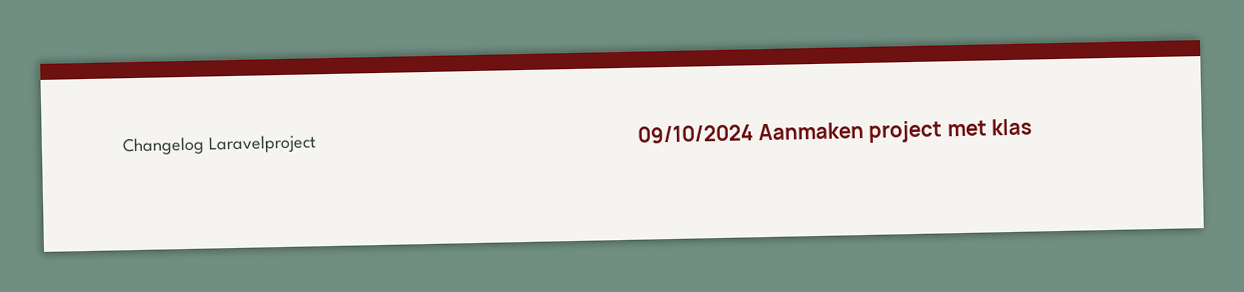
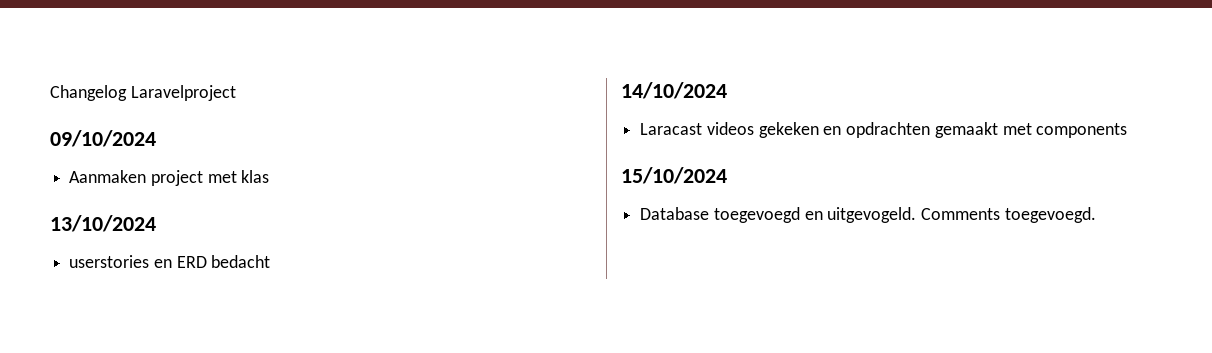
(753, 134) none -> (156, 138) //
(1033, 127) none -> [50,215,156,232] [69,255,271,268] [621,82,727,99] [640,122,1128,138] [621,167,727,184] [640,207,1096,223] // 13/10/2024 // userstories en ERD bedacht // 14/10/2024 // Laracast videos gekeken en opdrachten gemaakt met components // 15/10/2024 // Database toegevoegd en uitgevogeld. Comments toegevoegd.

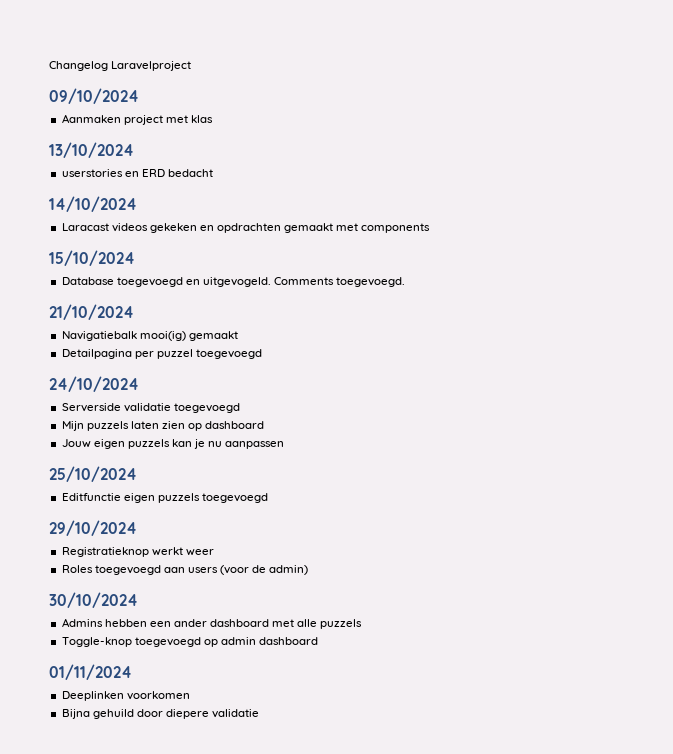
(1096, 215) none -> [49,304,134,320] [61,331,238,341] [61,349,262,359] [49,376,139,392] [61,403,240,413] [61,421,265,431] [61,439,285,449] [49,466,137,482] [61,493,268,503] [49,520,137,536] [61,547,214,557] [61,565,309,575] [49,592,138,608] [61,618,363,629] [61,637,319,647] [49,664,132,680] [61,691,190,701] [61,709,260,719] // 21/10/2024 // Navigatiebalk mooi(ig) gemaakt // Detailpagina per puzzel toegevoegd // 24/10/2024 // Serverside validatie toegevoegd // Mijn puzzels laten zien op dashboard // Jouw eigen puzzels kan je nu aanpassen // 25/10/2024 // Editfunctie eigen puzzels toegevoegd // 29/10/2024 // Registratieknop werkt weer // Roles toegevoegd aan users (voor de admin) // 30/10/2024 // Admins hebben een ander dashboard met alle puzzels // Toggle-knop toegevoegd op admin dashboard // 01/11/2024 // Deeplinken voorkomen // Bijna gehuild door diepere validatie

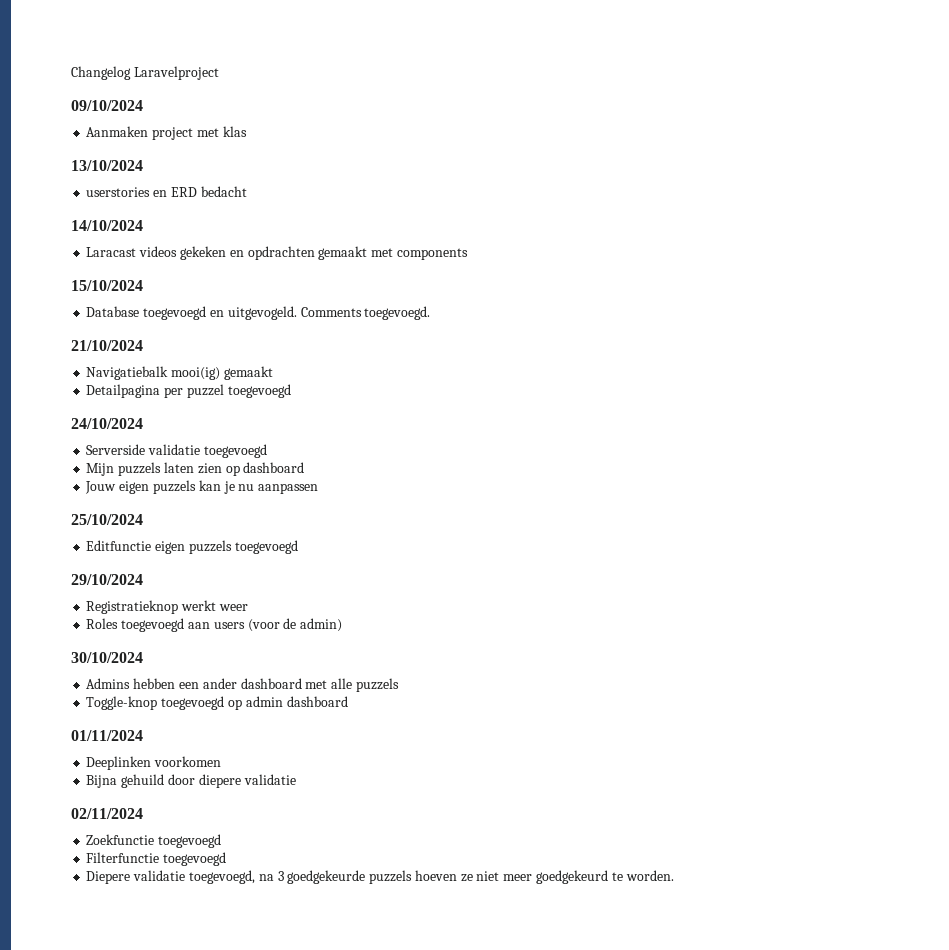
(260, 713) none -> [71,808,143,819] [86,834,222,848] [86,852,227,866] [86,870,674,884] // 02/11/2024 // Zoekfunctie toegevoegd // Filterfunctie toegevoegd // Diepere validatie toegevoegd, na 3 goedgekeurde puzzels hoeven ze niet meer goedgekeurd te worden.

